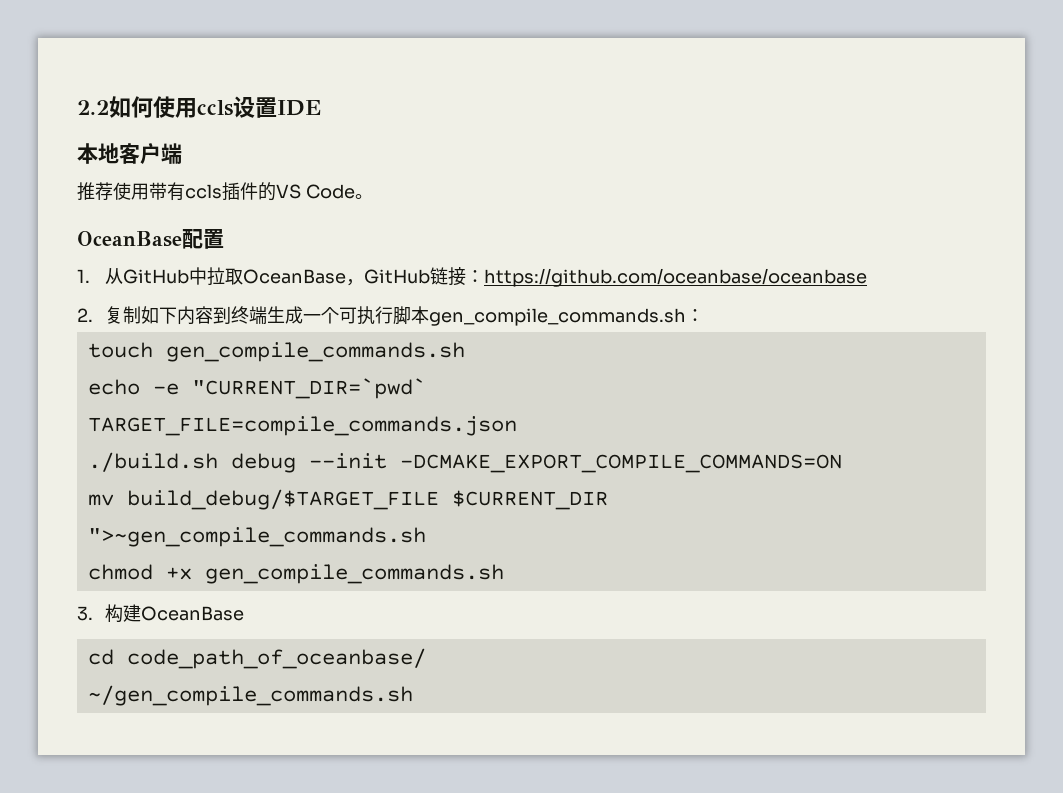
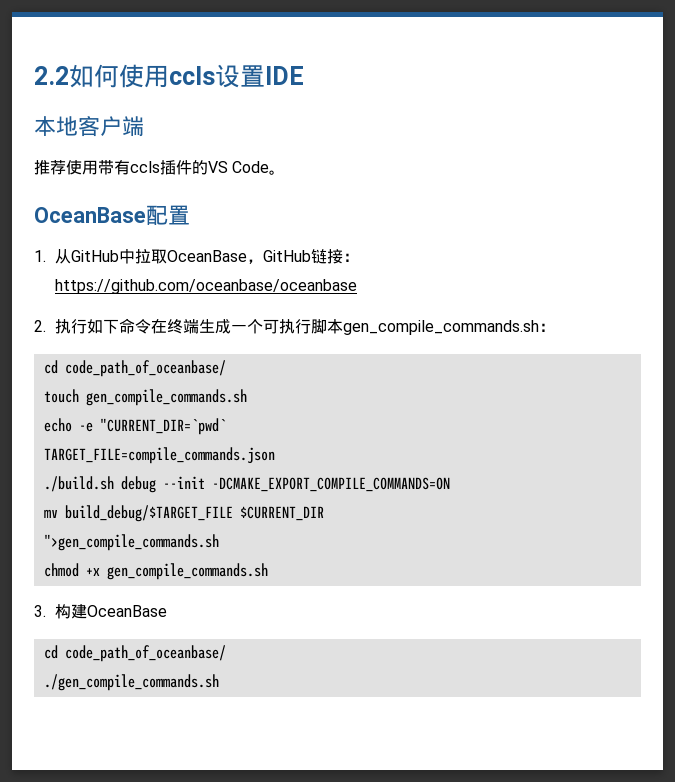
[104,306,231,325] 复制如下内容到 -> [55,318,168,334] 执行如下命令在
(704, 315) none -> [43,360,226,377] // cd code_path_of_oceanbase/
[87,527,426,547] ">~gen_compile_commands.sh -> [43,534,219,551] ">gen_compile_commands.sh
[87,685,413,706] ~/gen_compile_commands.sh -> [43,674,219,691] ./gen_compile_commands.sh

